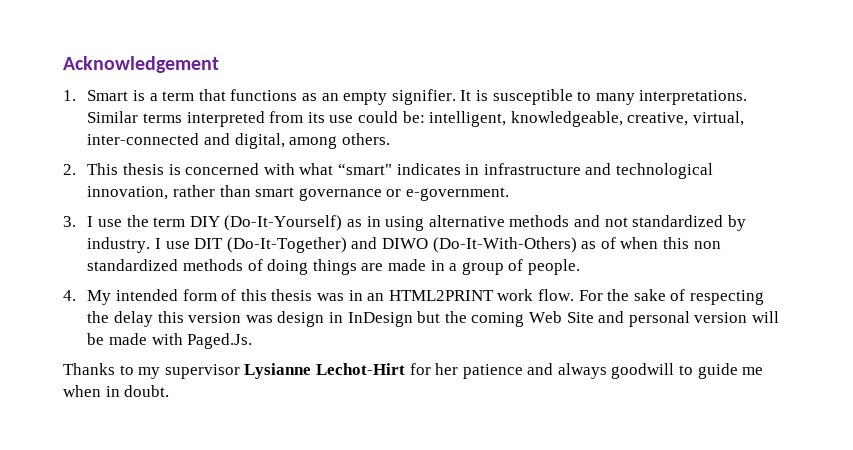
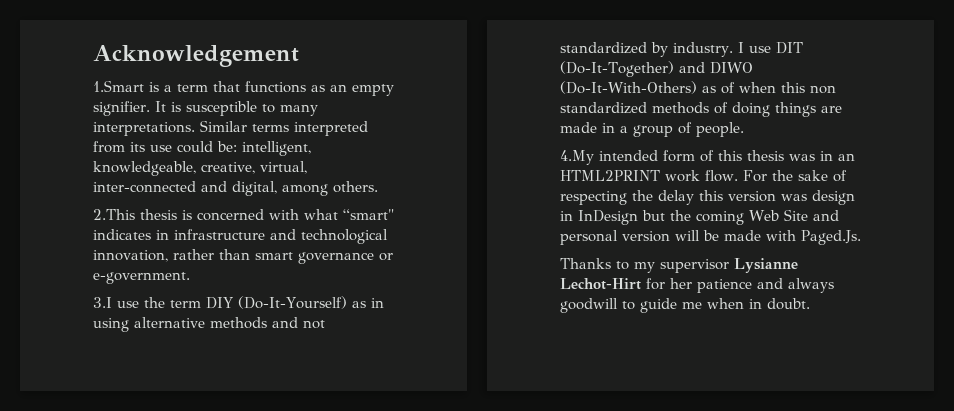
[63,90,129,101] 1. Smart -> [93,80,144,92] 1.Smart
[63,163,119,175] 2. This -> [93,209,135,220] 2.This
[63,216,94,227] 3. I -> [93,297,112,308] 3.I
[63,290,112,305] 4. My -> [560,150,594,165] 4.My

